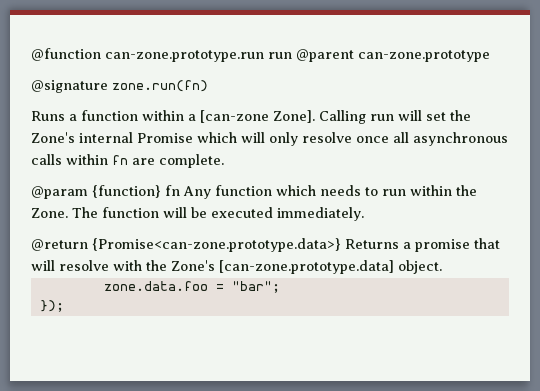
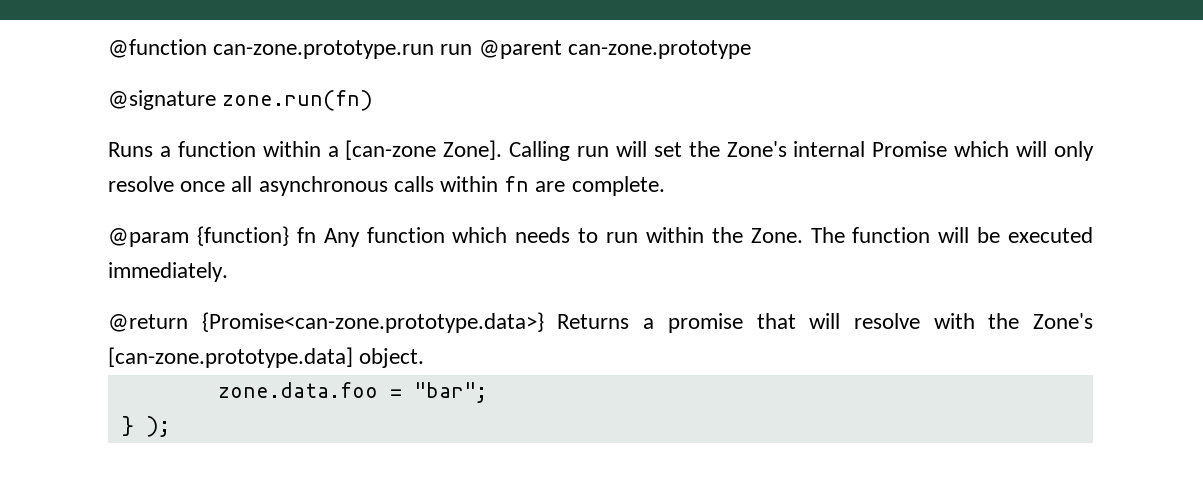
[39,300,64,312] }); -> [121,416,170,437] } );

